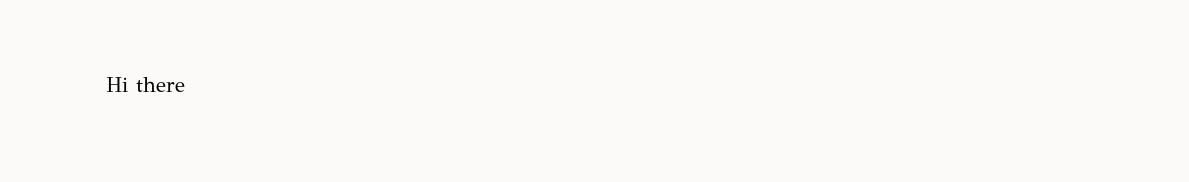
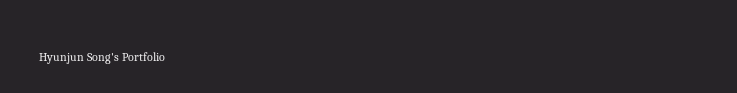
[106,77,185,92] Hi there -> [39,52,166,64] Hyunjun Song's Portfolio

